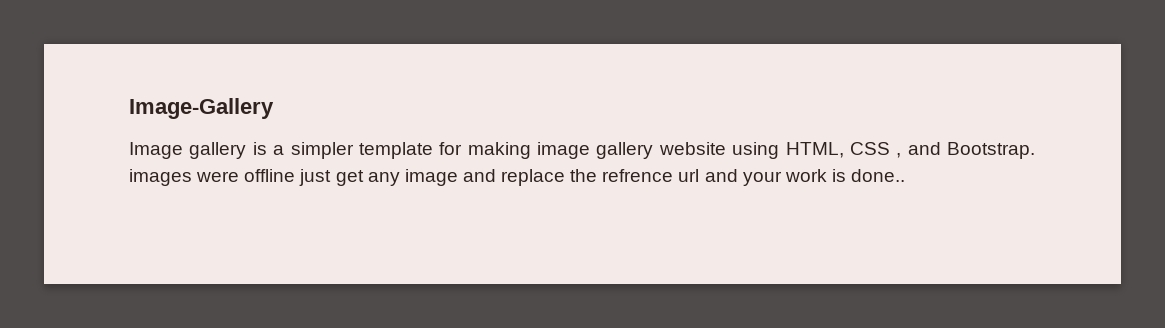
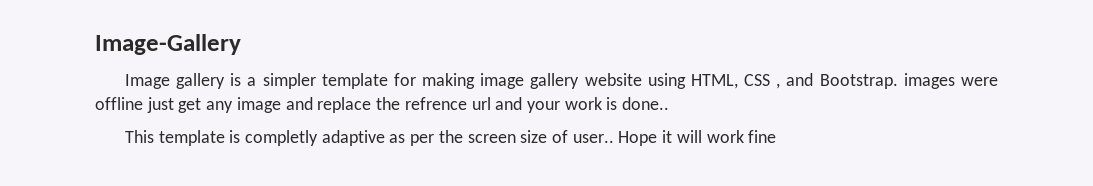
(906, 175) none -> [124,130,777,146] // This template is completly adaptive as per the screen size of user.. Hope it will work fine

